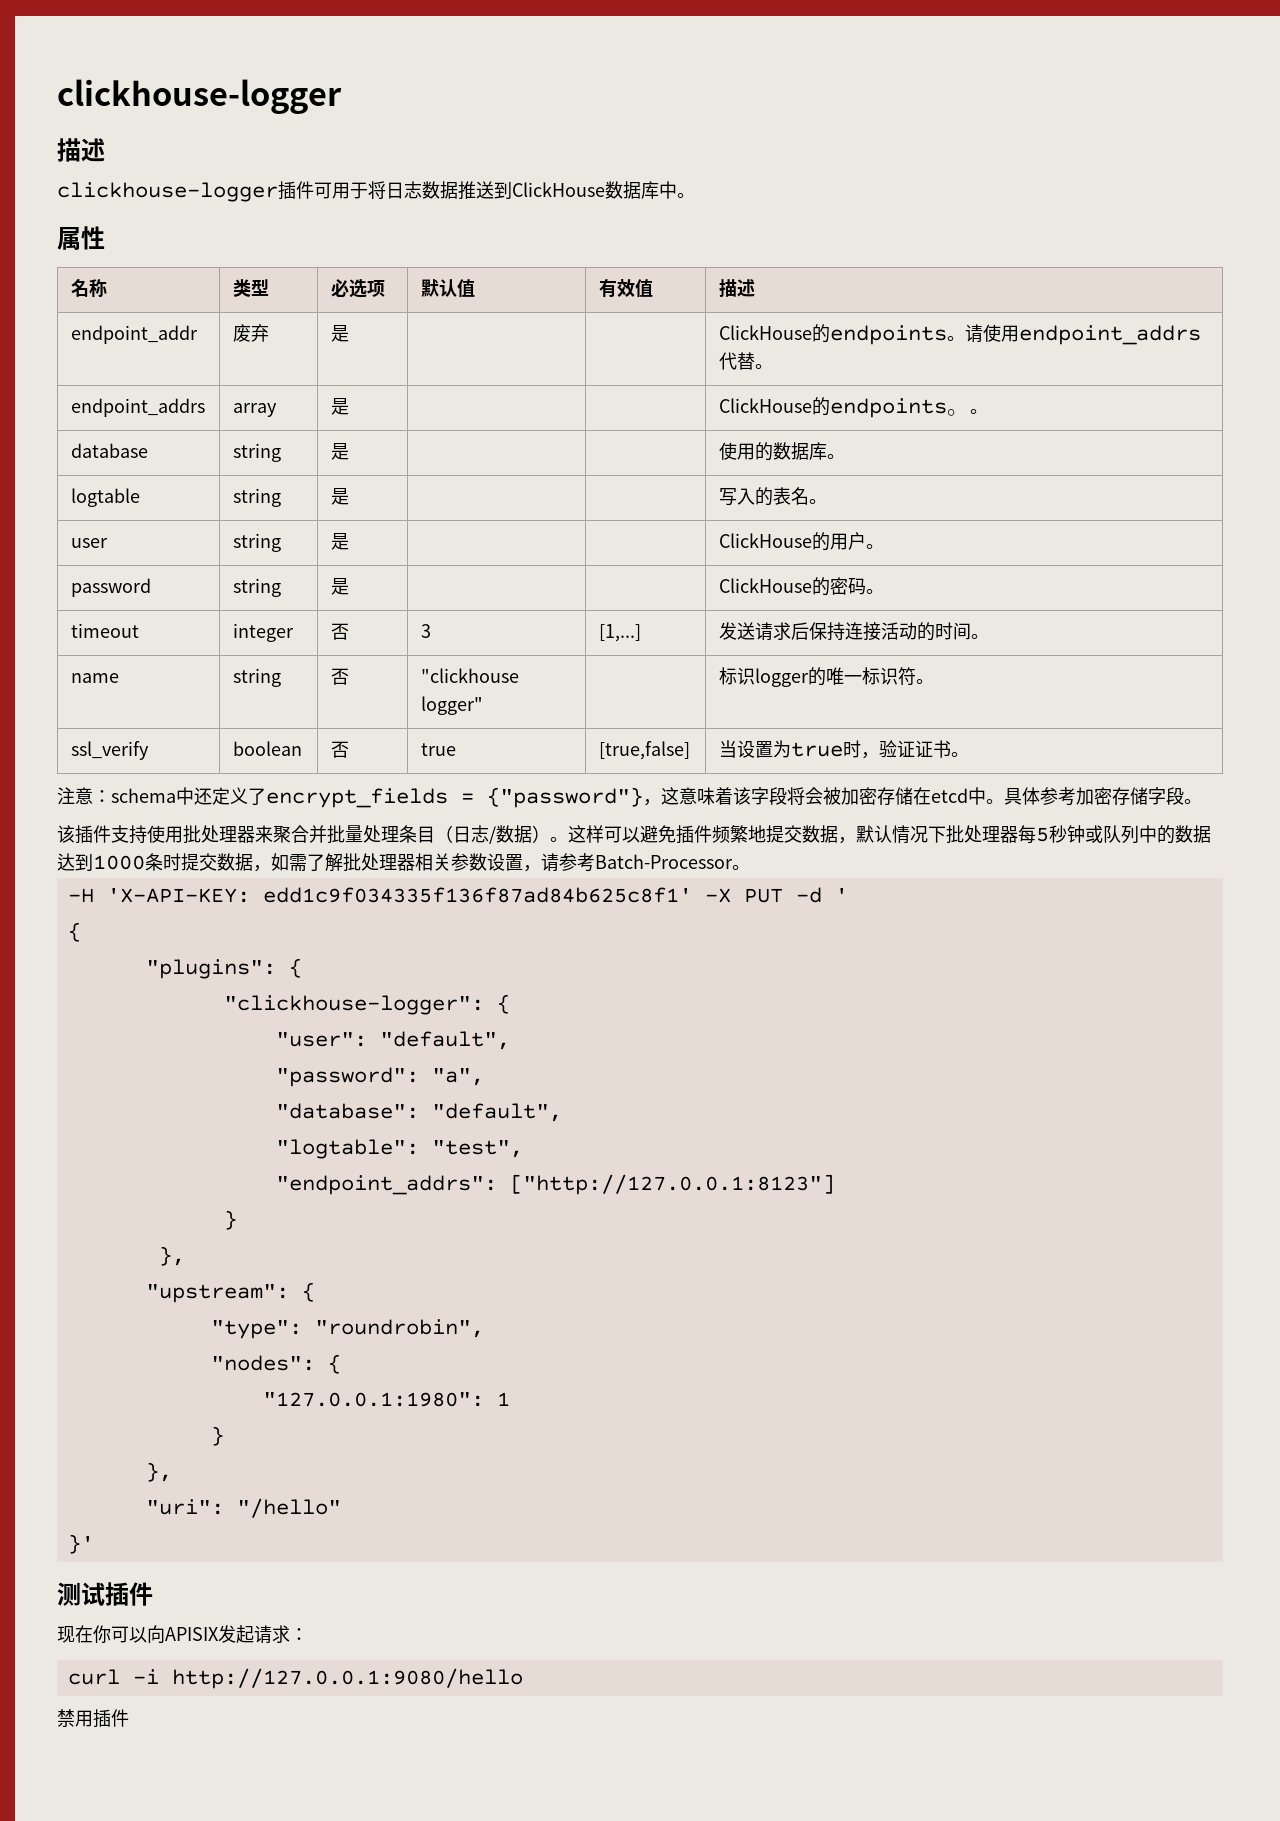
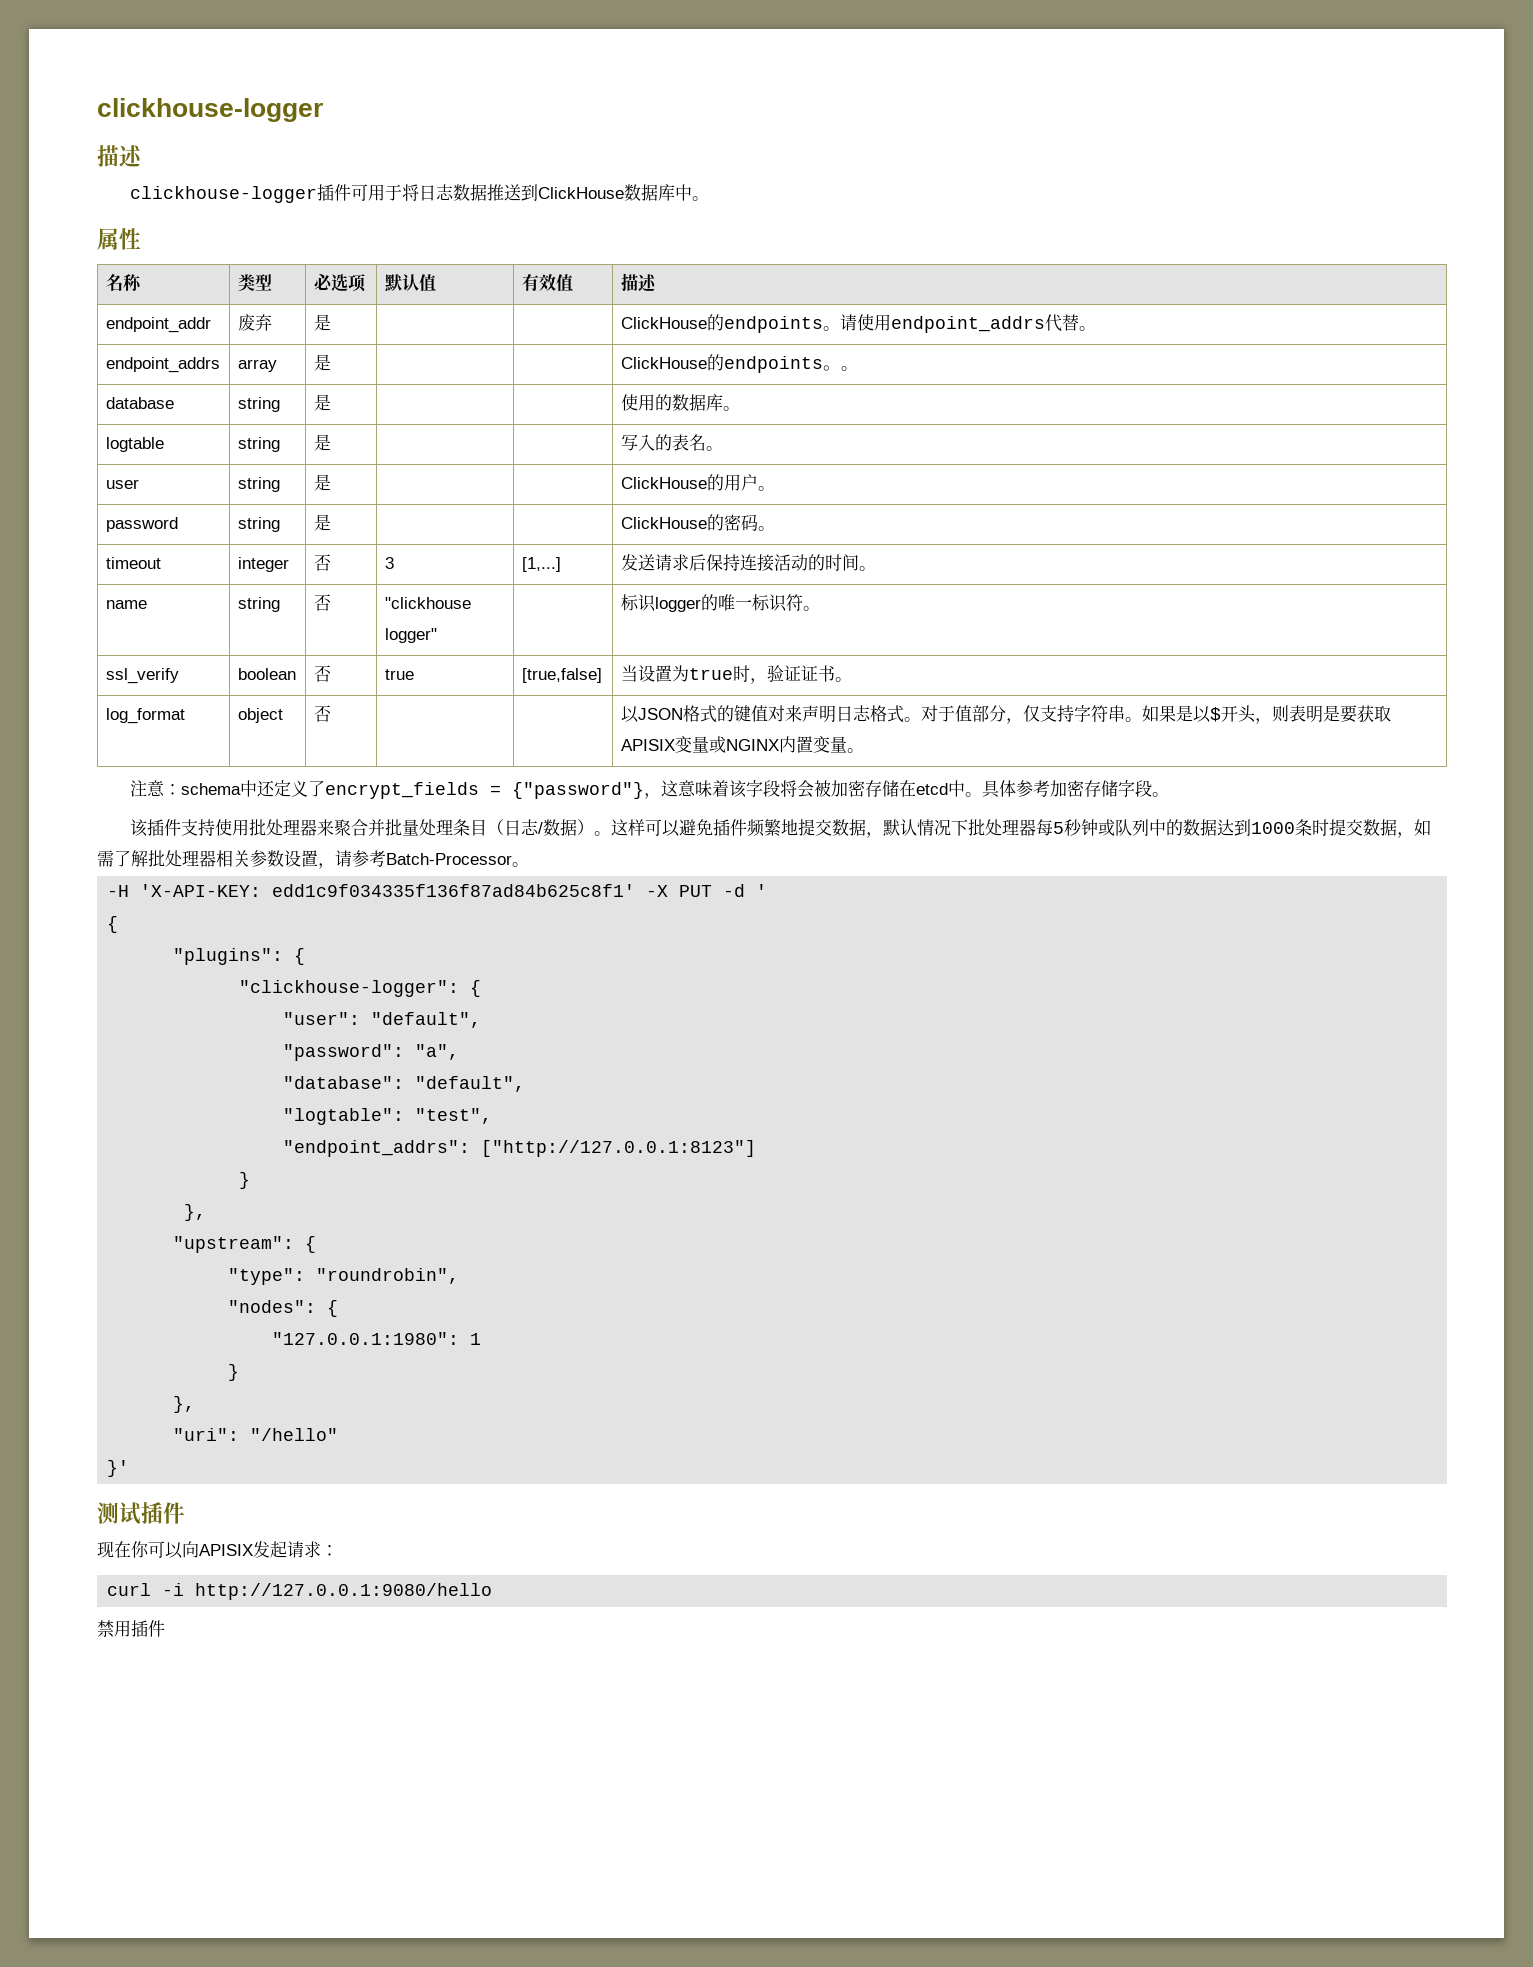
(969, 754) none -> [105,708,185,724] [237,708,283,723] [313,705,331,722] [620,705,1391,724] [620,736,864,753] // log_format | object | 否 | | | 以JSON格式的键值对来声明日志格式。对于值部分，仅支持字符串。如果是以$开头，则表明是要获取APISIX变量或NGINX内置变量。

